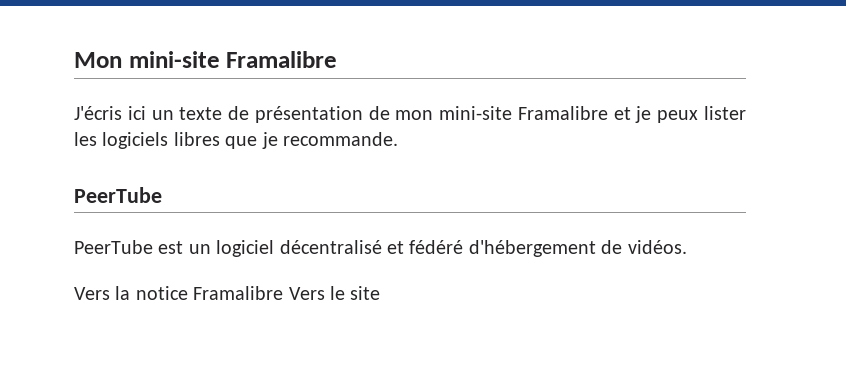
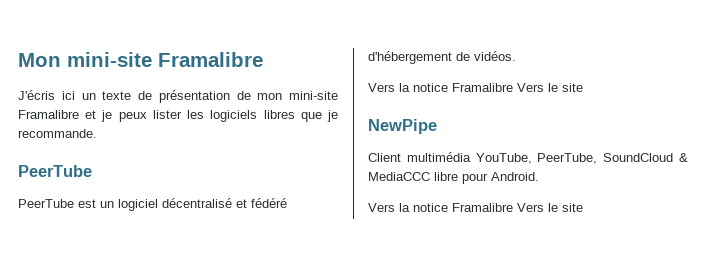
(381, 293) none -> [368,119,437,134] [368,152,688,164] [368,172,539,184] [368,203,583,212] // NewPipe // Client multimédia YouTube, PeerTube, SoundCloud & MediaCCC libre pour Android. // Vers la notice Framalibre Vers le site

